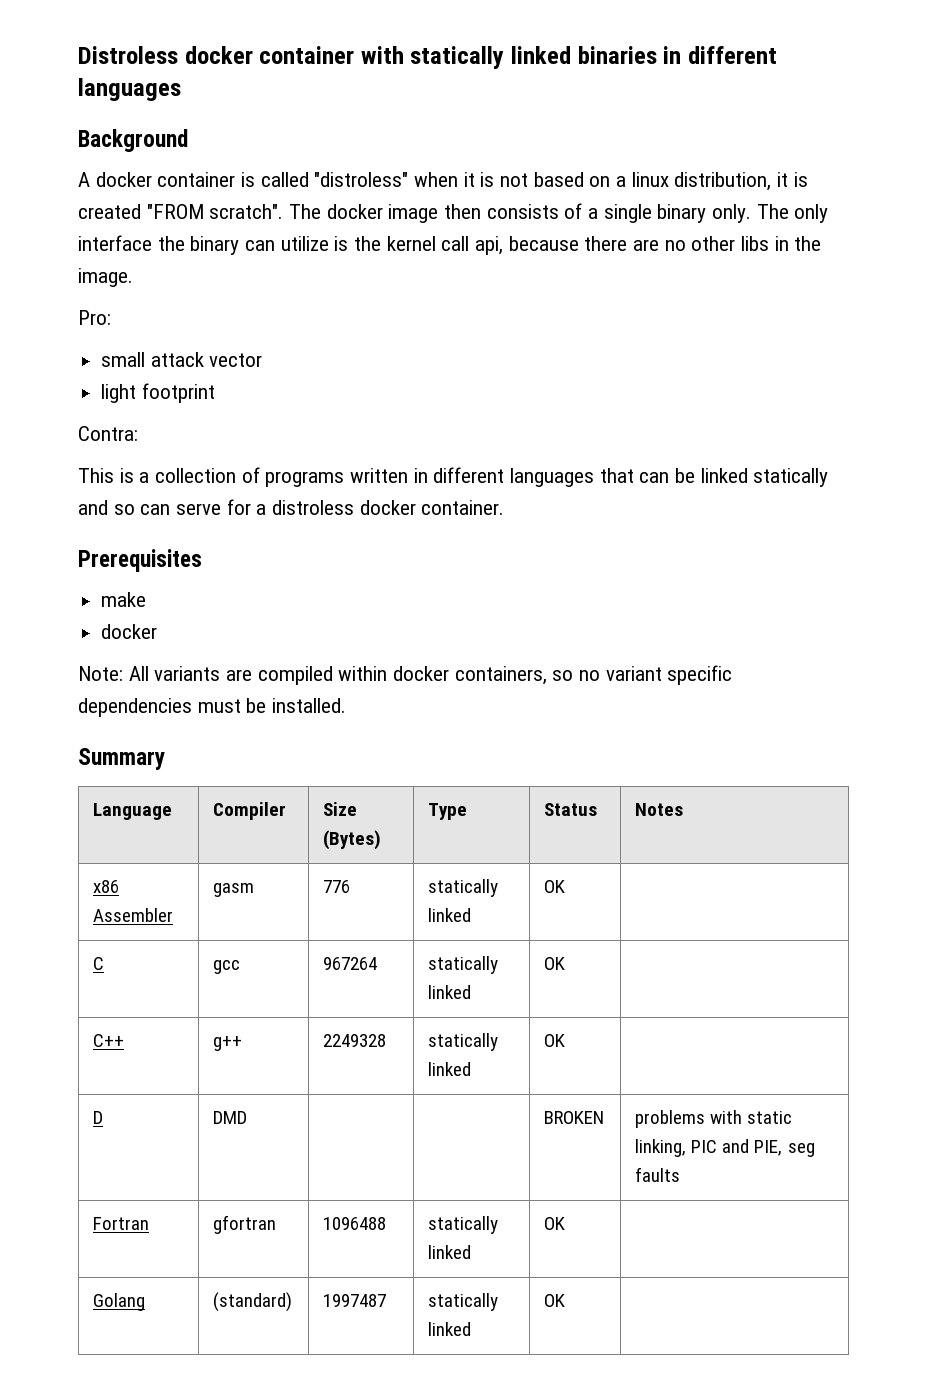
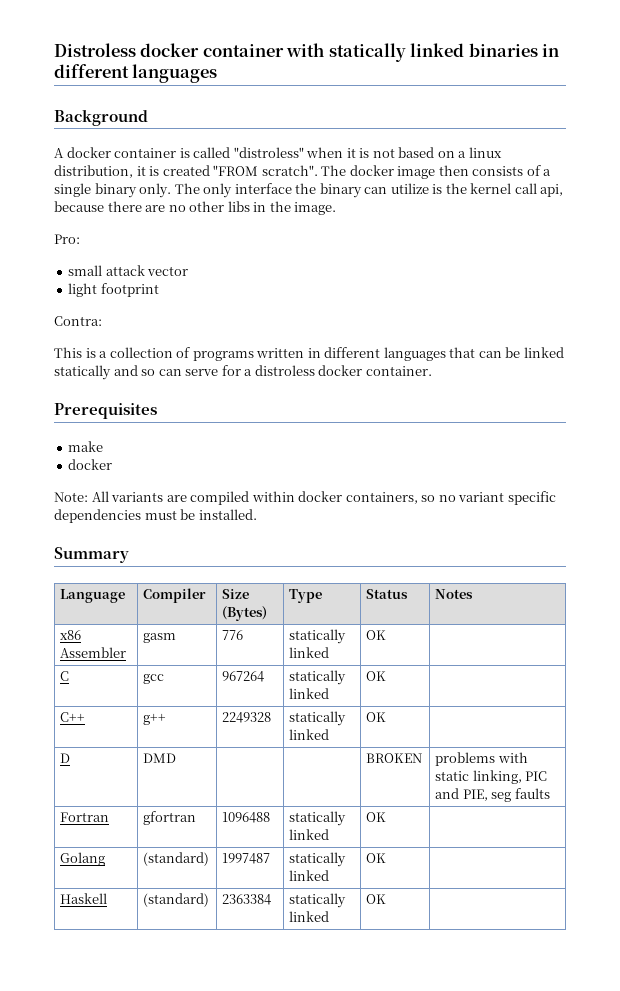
(566, 1300) none -> [60,893,108,904] [143,893,210,907] [222,894,272,905] [289,893,347,908] [289,911,330,922] [366,894,387,904] // Haskell | (standard) | 2363384 | statically linked | OK |

